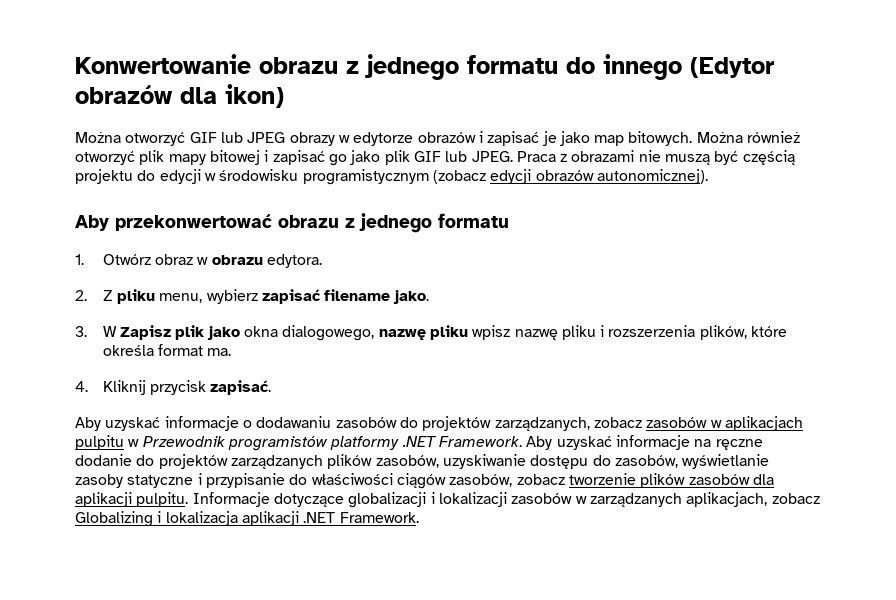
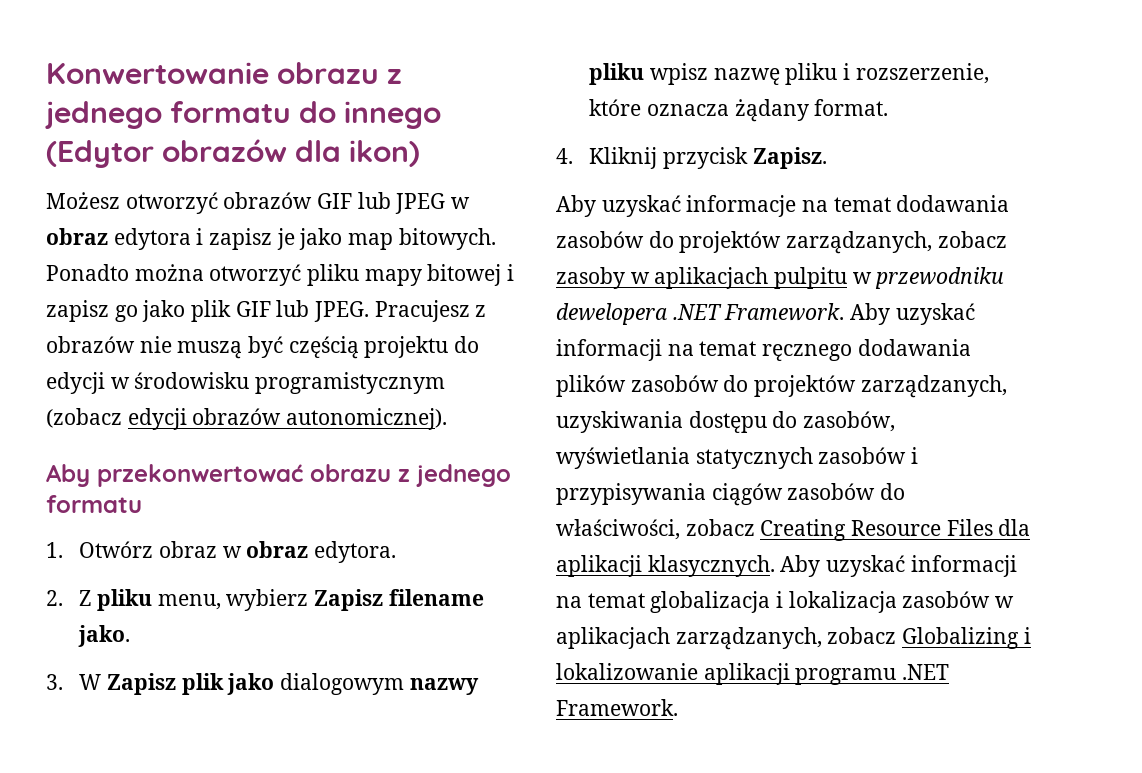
[75,131,801,146] [75,150,165,165] Można otworzyć GIF lub JPEG obrazy w edytorze obrazów i zapisać je jako map bitowych. Można również otworzyć plik -> [46,192,471,214] [46,228,496,250] [46,264,360,286] Możesz otworzyć obrazów GIF lub JPEG w obraz edytora i zapisz je jako map bitowych. Ponadto można otworzyć pliku
[272,150,325,165] zapisać -> [46,300,109,322] zapisz
[516,150,635,162] Praca z obrazami -> [374,300,487,322] [46,336,135,353] Pracujesz z obrazów
[211,255,263,265] obrazu -> [246,541,309,558] obraz
[261,289,321,304] zapisać -> [313,589,383,611] Zapisz
[243,325,426,341] okna dialogowego, nazwę -> [279,673,479,695] dialogowym nazwy
[608,325,788,340] [102,344,232,356] rozszerzenia plików, które określa format ma. -> [855,63,989,84] [589,99,889,122] rozszerzenie, które oznacza żądany format.
[210,380,272,395] [75,416,332,431] zapisać. // Aby uzyskać informacje o dodawaniu -> [752,147,827,169] [556,195,1010,217] Zapisz. // Aby uzyskać informacje na temat dodawania
[646,417,708,428] zasobów -> [556,267,625,289] zasoby
[142,436,400,451] Przewodnik programistów platformy -> [875,267,1005,289] [556,303,668,325] przewodniku dewelopera
[615,435,763,450] [75,454,770,469] [75,473,774,489] [75,492,820,508] [75,511,299,527] informacje na ręczne dodanie do projektów zarządzanych plików zasobów, uzyskiwanie dostępu do zasobów, wyświetlanie zasoby statyczne i przypisanie do właściwości ciągów zasobów, zobacz tworzenie plików zasobów dla aplikacji pulpitu. Informacje dotyczące globalizacji i lokalizacji zasobów w zarządzanych aplikacjach, zobacz Globalizing i lokalizacja aplikacji -> [556,339,971,361] [556,375,1007,398] [556,411,896,433] [556,447,919,469] [556,483,906,506] [556,519,1031,541] [556,555,1017,577] [556,591,1015,613] [556,627,1031,650] [556,663,897,685] informacji na temat ręcznego dodawania plików zasobów do projektów zarządzanych, uzyskiwania dostępu do zasobów, wyświetlania statycznych zasobów i przypisywania ciągów zasobów do właściwości, zobacz Creating Resource Files dla aplikacji klasycznych. Aby uzyskać informacji na temat globalizacja i lokalizacja zasobów w aplikacjach zarządzanych, zobacz Globalizing i lokalizowanie aplikacji programu

